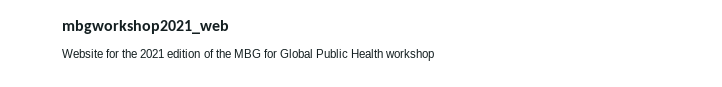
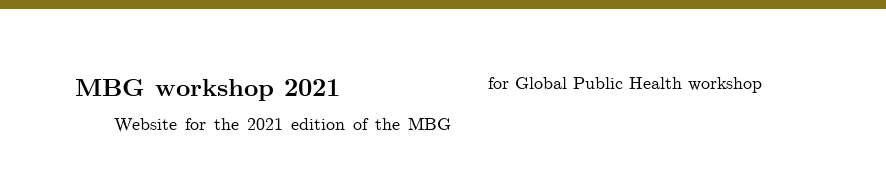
[62,20,229,34] mbgworkshop2021_web -> [75,79,340,101] MBG workshop 2021

